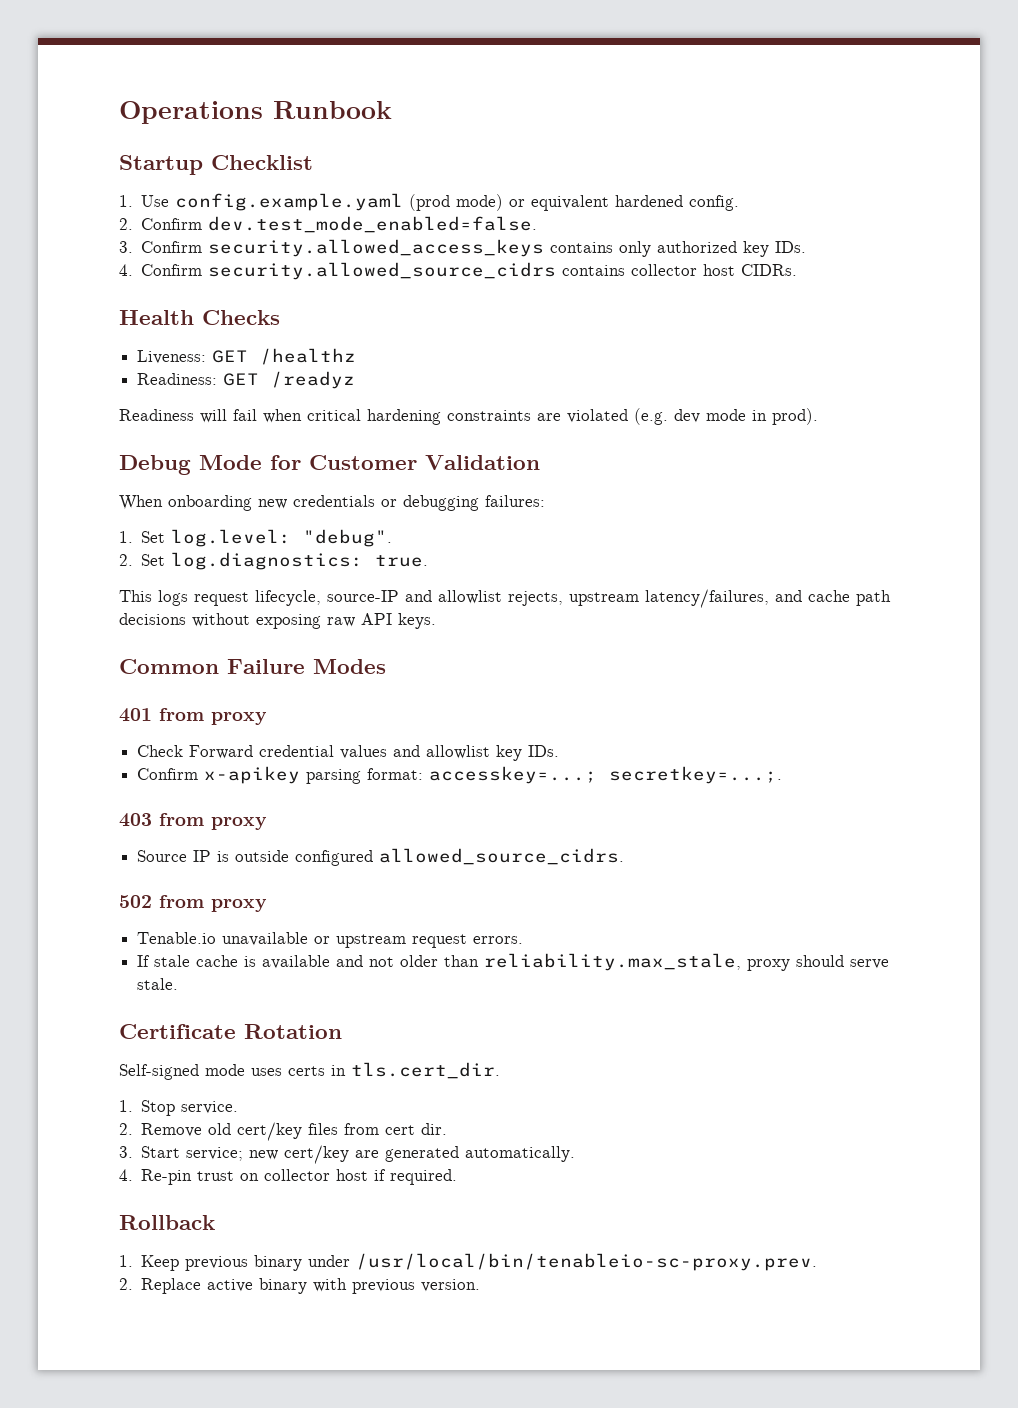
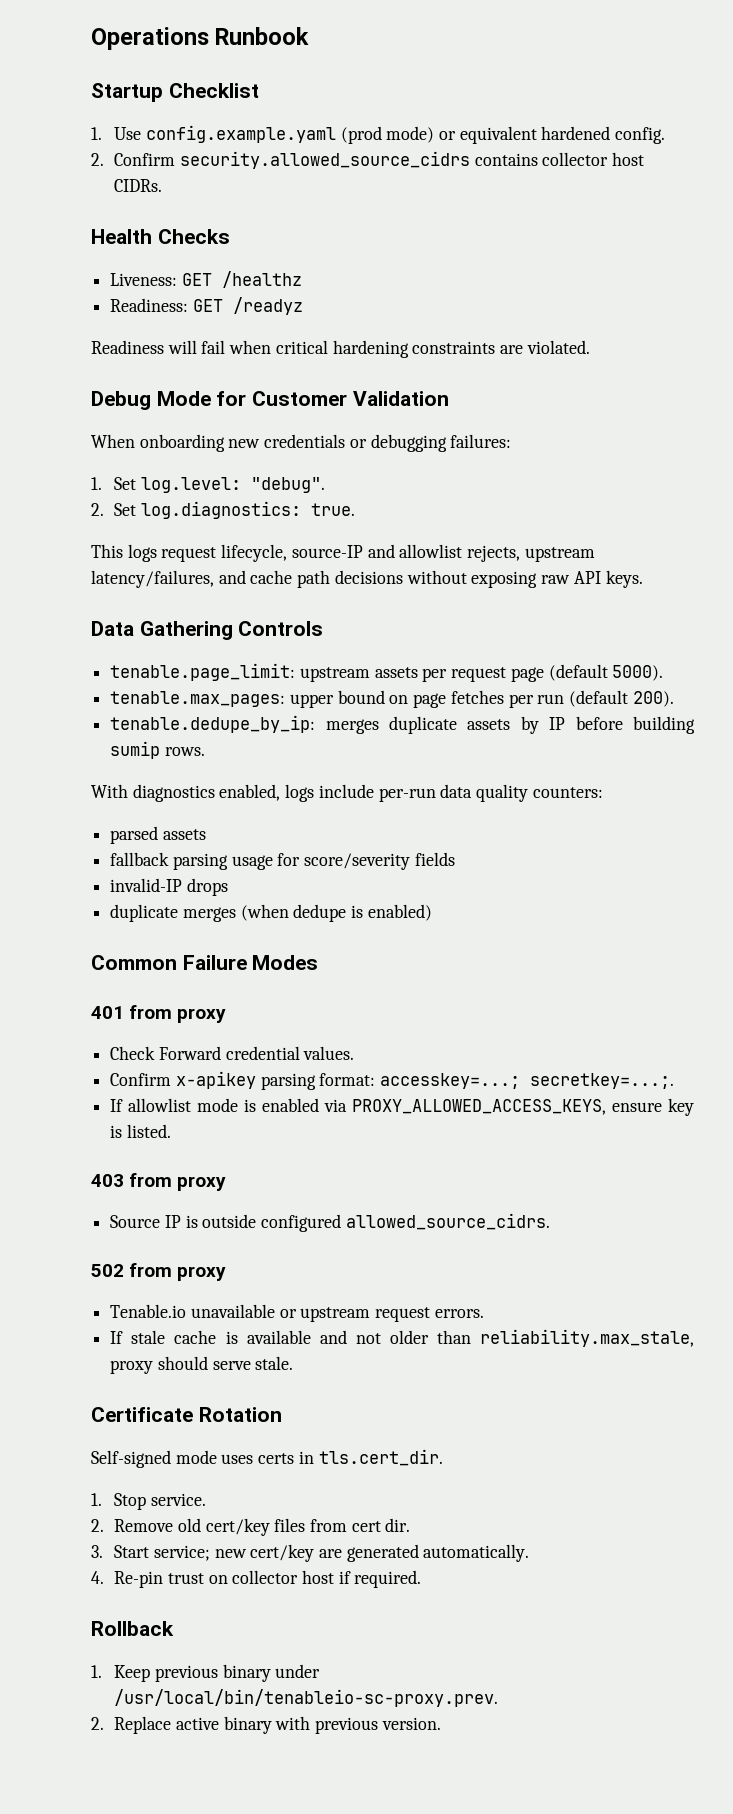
[208,216,538,233] [119,239,807,257] [119,264,203,276] dev.test_mode_enabled=false. // 3. Confirm security.allowed_access_keys contains only authorized key IDs. // 4. Confirm -> (176, 159) none
[567,408,818,425] violated (e.g. dev mode in prod). -> [526,340,590,354] violated.
(436, 621) none -> [91,621,324,640] [110,663,664,682] [110,690,674,708] [110,715,695,734] [110,741,205,759] [91,784,603,802] [110,826,206,844] [110,852,455,870] [110,878,228,896] [110,904,432,922] // Data Gathering Controls // tenable.page_limit: upstream assets per request page (default 5000). // tenable.max_pages: upper bound on page fetches per run (default 200). // tenable.dedupe_by_ip: merges duplicate assets by IP before building sumip rows. // With diagnostics enabled, logs include per-run data quality counters: // parsed assets // fallback parsing usage for score/severity fields // invalid-IP drops // duplicate merges (when dedupe is enabled)
[340,745,560,761] values and allowlist key IDs. -> [303,1046,355,1060] values.
(783, 775) none -> [110,1098,694,1116] [110,1124,171,1138] // If allowlist mode is enabled via PROXY_ALLOWED_ACCESS_KEYS, ensure key is listed.

